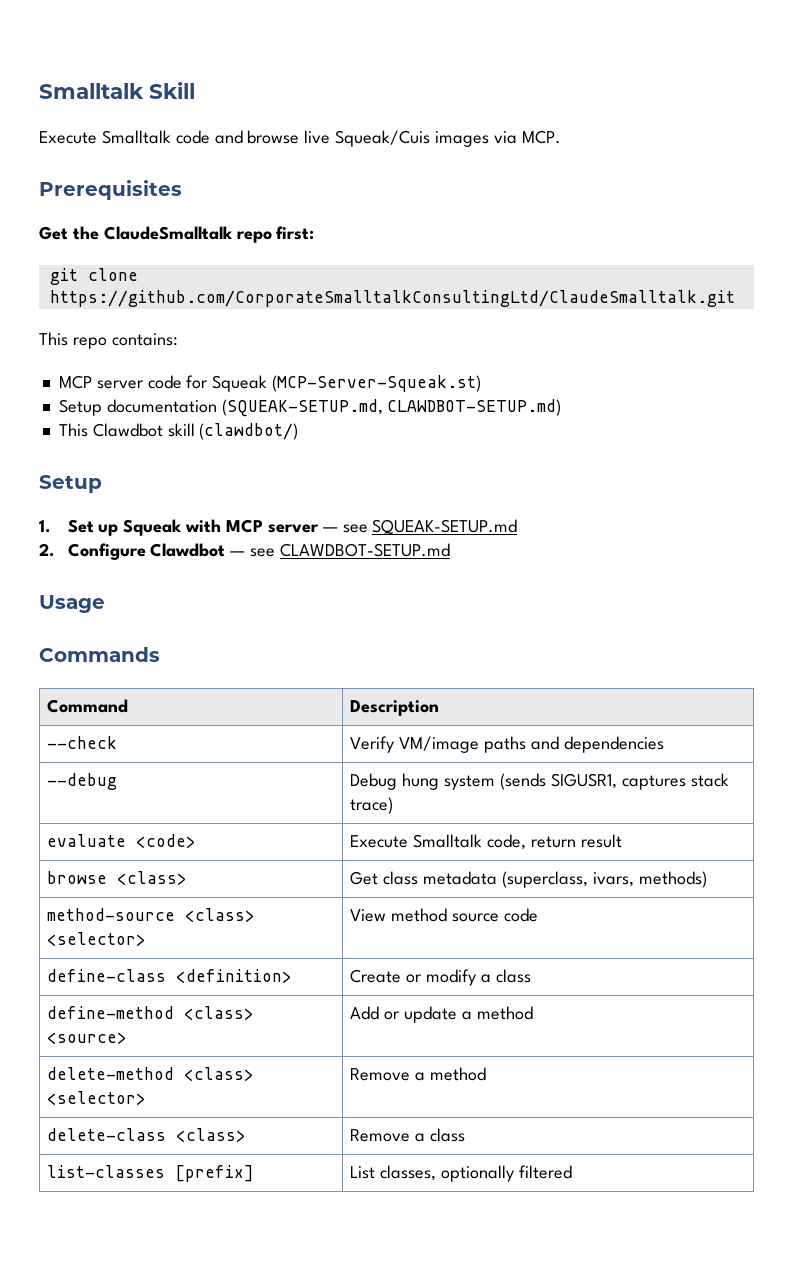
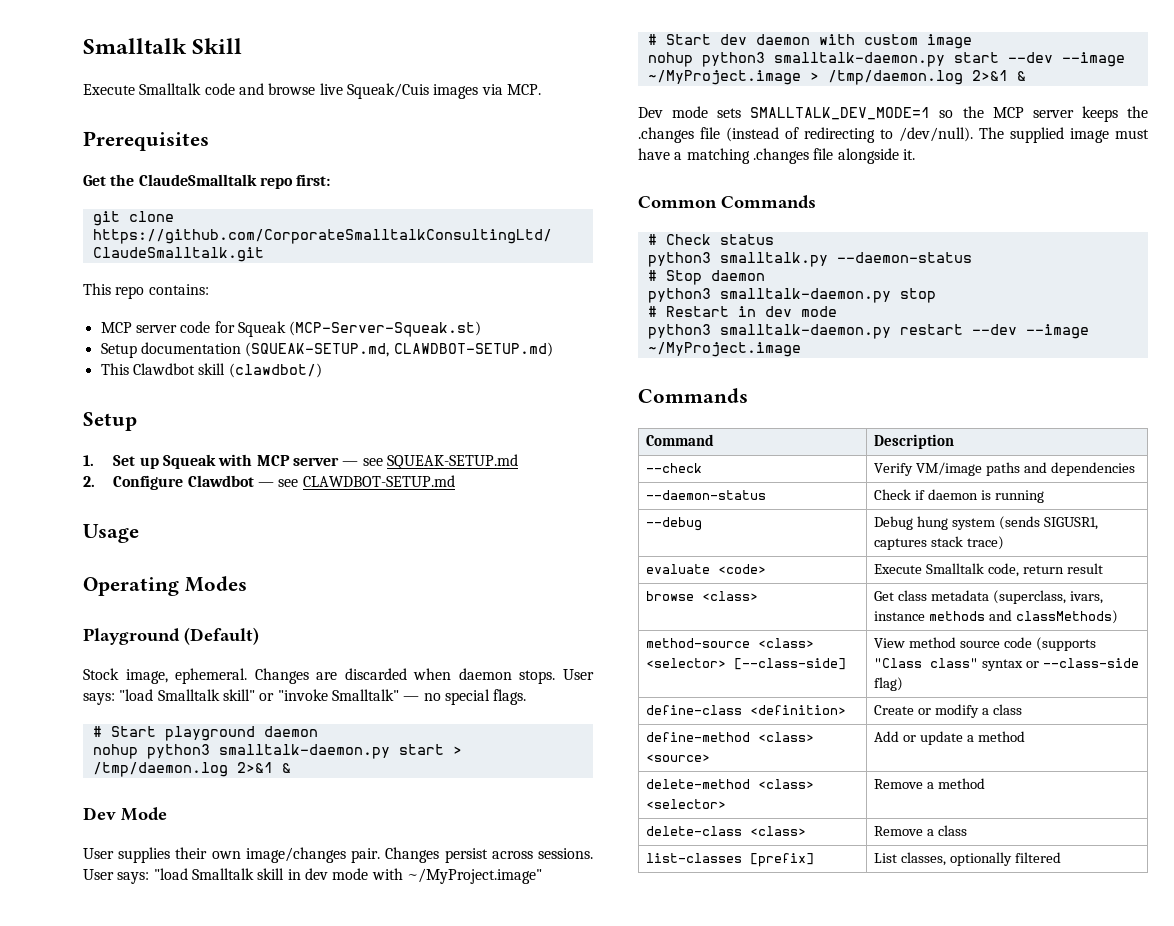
(105, 604) none -> [83,576,247,596] [83,627,259,645] [83,668,594,684] [83,689,527,705] [92,726,318,741] [92,744,462,759] [92,762,291,777] [83,807,167,821] [83,847,593,863] [83,868,542,884] [647,34,972,49] [647,52,1125,67] [647,70,1026,85] [638,106,1148,122] [638,127,1149,143] [638,148,915,164] [638,195,816,209] [647,234,774,245] [647,252,972,267] [647,270,765,285] [647,288,936,303] [647,306,837,317] [647,324,1089,339] [647,342,801,357] // Operating Modes // Playground (Default) // Stock image, ephemeral. Changes are discarded when daemon stops. User says: "load Smalltalk skill" or "invoke Smalltalk" — no special flags. // # Start playground daemon // nohup python3 smalltalk-daemon.py start > /tmp/daemon.log 2>&1 & // Dev Mode // User supplies their own image/changes pair. Changes persist across sessions. User says: "load Smalltalk skill in dev mode with ~/MyProject.image" // # Start dev daemon with custom image // nohup python3 smalltalk-daemon.py start --dev --image ~/MyProject.image > /tmp/daemon.log 2>&1 & // Dev mode sets SMALLTALK_DEV_MODE=1 so the MCP server keeps the .changes file (instead of redirecting to /dev/null). The supplied image must have a matching .changes file alongside it. // Common Commands // # Check status // python3 smalltalk.py --daemon-status // # Stop daemon // python3 smalltalk-daemon.py stop // # Restart in dev mode // python3 smalltalk-daemon.py restart --dev --image ~/MyProject.image
(664, 744) none -> [646,490,767,500] [874,489,1044,503] // --daemon-status | Check if daemon is running
[638,871,707,888] methods) -> [874,610,1118,624] instance methods and classMethods)
(147, 939) none -> [734,658,847,670] [--class-side]
(539, 915) none -> [1035,637,1096,651] [874,658,1139,671] [874,677,904,691] (supports "Class class" syntax or --class-side flag)

